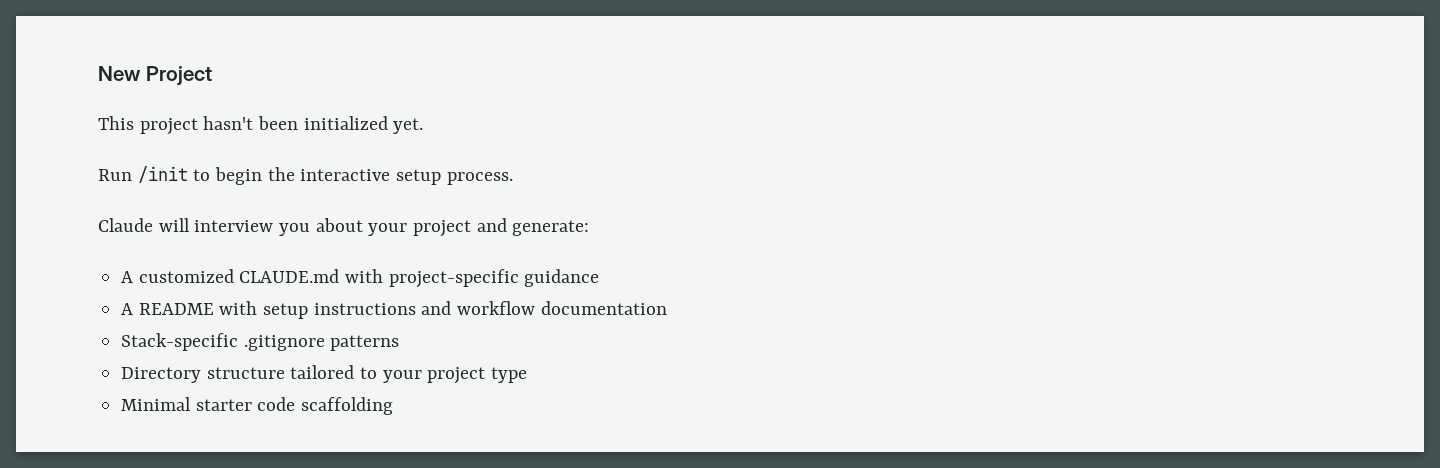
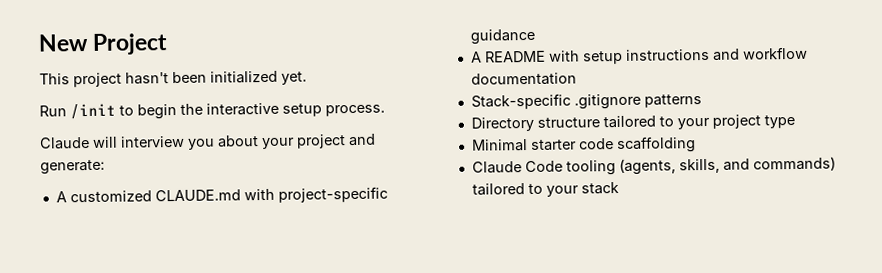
(394, 406) none -> [471,156,836,176] [471,181,619,197] // Claude Code tooling (agents, skills, and commands) tailored to your stack

